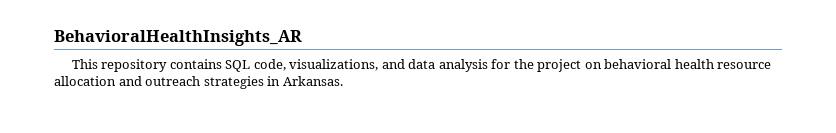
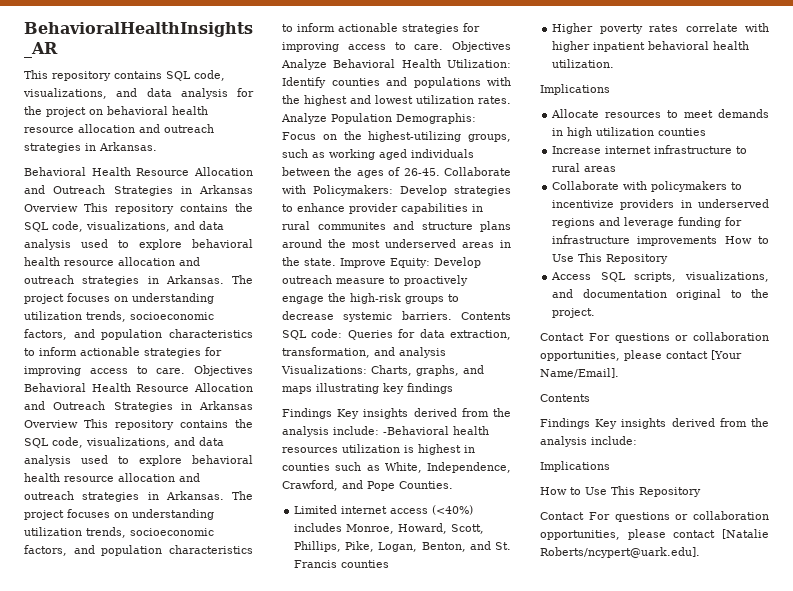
(343, 81) none -> [24,167,253,176] [24,185,253,196] [24,203,253,214] [24,221,224,232] [24,239,253,250] [24,257,200,266] [24,275,253,286] [24,293,214,304] [24,311,214,322] [24,329,253,340] [24,347,222,358] [24,365,253,376] [24,383,253,392] [24,401,253,412] [24,419,253,430] [24,437,224,448] [24,455,253,466] [24,473,200,482] [24,491,253,502] [24,509,214,520] [24,527,214,538] [24,545,253,556] [282,23,480,34] [282,41,511,52] [281,59,511,70] [282,77,511,88] [282,95,511,106] [281,113,476,124] [282,131,511,142] [282,149,474,160] [282,167,511,178] [282,185,511,196] [282,203,483,214] [282,221,511,232] [282,239,511,248] [282,257,481,268] [282,275,468,286] [282,293,459,304] [282,311,511,322] [282,329,511,340] [282,347,446,358] [281,365,484,376] [282,383,453,394] [282,408,511,419] [282,426,489,437] [282,444,475,455] [282,462,511,473] [282,480,453,491] [294,505,474,515] [294,523,485,534] [294,541,511,552] [294,560,390,568] [552,23,769,34] [552,41,750,52] [552,59,615,68] [540,84,610,95] [551,109,769,118] [552,127,707,138] [552,145,748,154] [552,163,617,172] [552,181,743,192] [552,199,769,210] [552,217,743,228] [552,235,769,246] [552,253,669,264] [551,271,769,282] [552,289,769,300] [552,308,596,318] [540,332,769,343] [540,350,742,361] [540,368,619,378] [540,394,590,402] [540,418,769,429] [540,436,637,447] [540,461,610,472] [540,486,701,497] [540,511,769,522] [540,529,769,540] [540,547,700,558] // Behavioral Health Resource Allocation and Outreach Strategies in Arkansas Overview This repository contains the SQL code, visualizations, and data analysis used to explore behavioral health resource allocation and outreach strategies in Arkansas. The project focuses on understanding utilization trends, socioeconomic factors, and population characteristics to inform actionable strategies for improving access to care. Objectives Behavioral Health Resource Allocation and Outreach Strategies in Arkansas Overview This repository contains the SQL code, visualizations, and data analysis used to explore behavioral health resource allocation and outreach strategies in Arkansas. The project focuses on understanding utilization trends, socioeconomic factors, and population characteristics to inform actionable strategies for improving access to care. Objectives Analyze Behavioral Health Utilization: Identify counties and populations with the highest and lowest utilization rates. Analyze Population Demographis: Focus on the highest-utilizing groups, such as working aged individuals between the ages of 26-45. Collaborate with Policymakers: Develop strategies to enhance provider capabilities in rural communites and structure plans around the most underserved areas in the state. Improve Equity: Develop outreach measure to proactively engage the high-risk groups to decrease systemic barriers. Contents SQL code: Queries for data extraction, transformation, and analysis Visualizations: Charts, graphs, and maps illustrating key findings // Findings Key insights derived from the analysis include: -Behavioral health resources utilization is highest in counties such as White, Independence, Crawford, and Pope Counties. // Limited internet access (<40%) includes Monroe, Howard, Scott, Phillips, Pike, Logan, Benton, and St. Francis counties // Higher poverty rates correlate with higher inpatient behavioral health utilization. // Implications // Allocate resources to meet demands in high utilization counties // Increase internet infrastructure to rural areas // Collaborate with policymakers to incentivize providers in underserved regions and leverage funding for infrastructure improvements How to Use This Repository // Access SQL scripts, visualizations, and documentation original to the project. // Contact For questions or collaboration opportunities, please contact [Your Name/Email]. // Contents // Findings Key insights derived from the analysis include: // Implications // How to Use This Repository // Contact For questions or collaboration opportunities, please contact [Natalie Roberts/ncypert@uark.edu].

